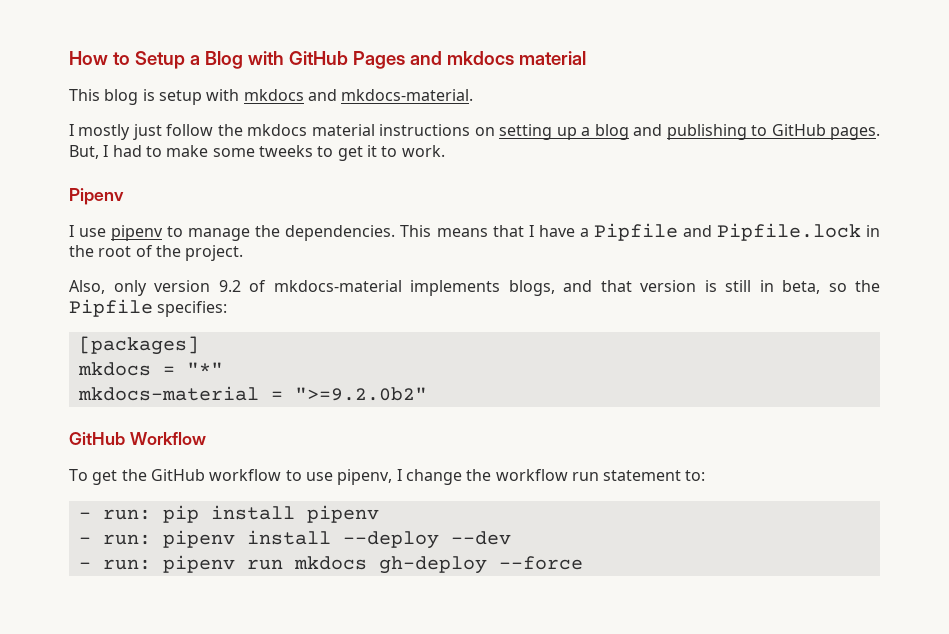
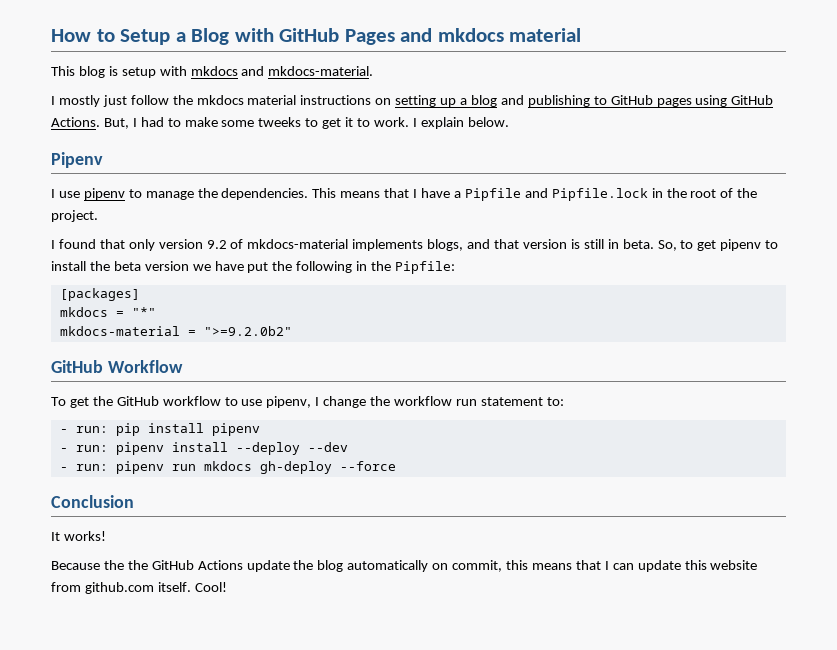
[830,127,881,140] pages. -> [656,95,774,107] [51,117,100,127] pages using GitHub Actions.
(445, 151) none -> [412,117,509,129] I explain below.
[69,280,105,294] Also, -> [51,239,125,249] I found that
[782,280,880,294] [69,299,228,317] beta, so the Pipfile specifies: -> [622,239,779,251] [51,261,456,274] beta. So, to get pipenv to install the beta version we have put the following in the Pipfile:
(583, 563) none -> [51,495,134,508] [51,531,106,541] [51,560,758,572] [51,582,227,594] // Conclusion // It works! // Because the the GitHub Actions update the blog automatically on commit, this means that I can update this website from github.com itself. Cool!

